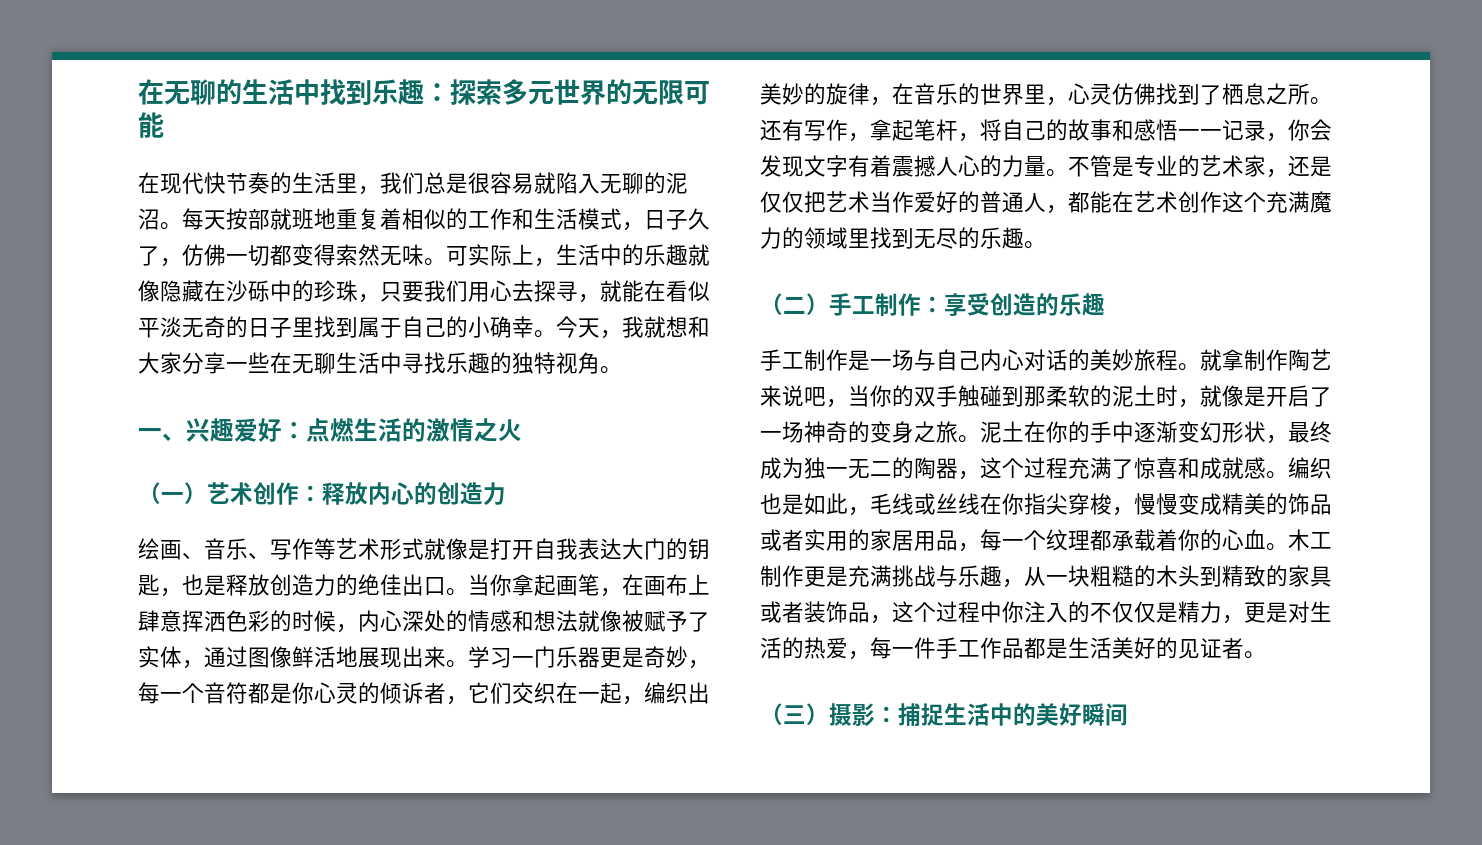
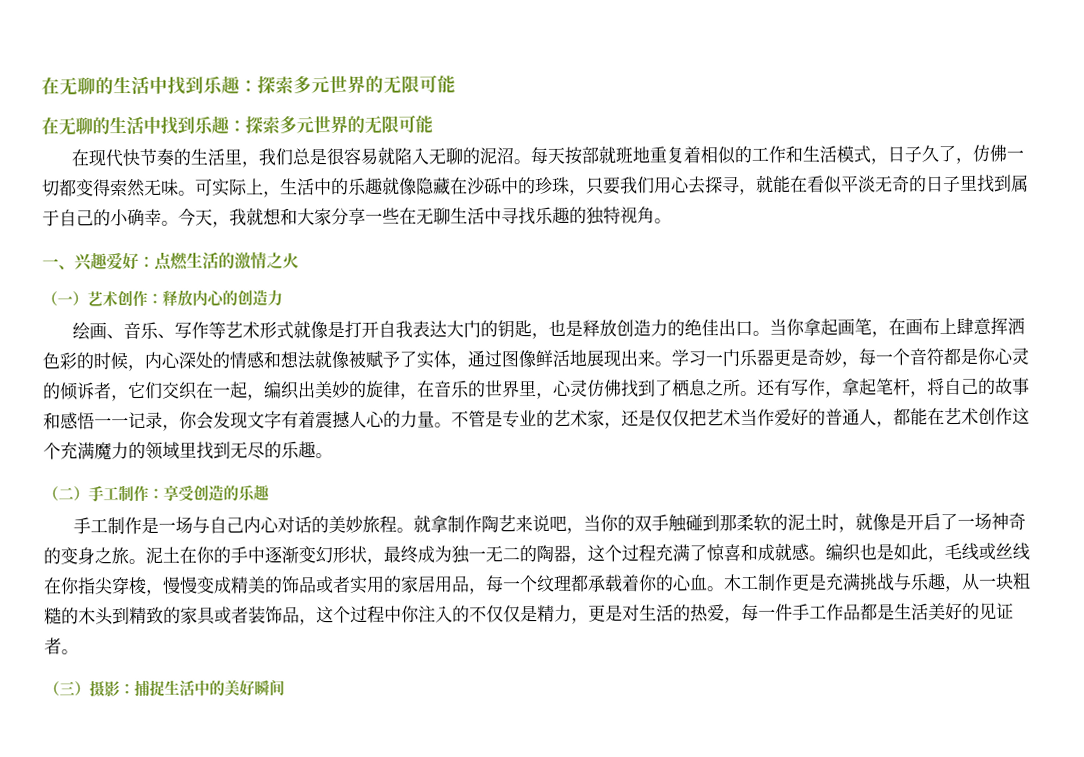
(164, 125) none -> [41,114,433,136] // 在无聊的生活中找到乐趣：探索多元世界的无限可能

